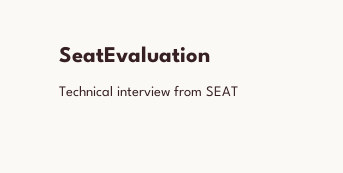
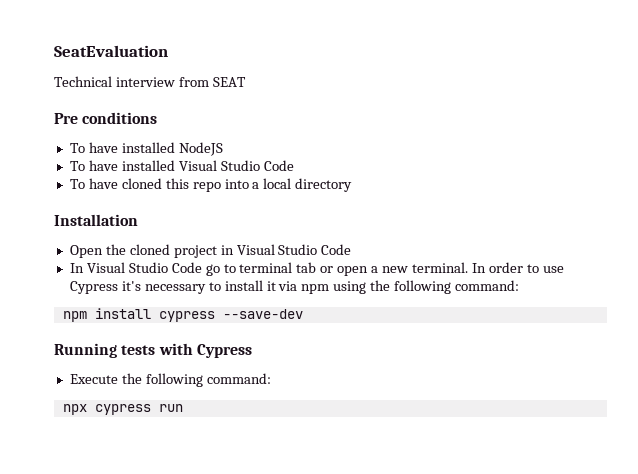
(238, 91) none -> [54,112,158,124] [69,142,223,156] [69,160,294,171] [69,178,353,192] [54,214,138,226] [69,244,352,258] [69,262,564,276] [69,280,520,294] [62,308,303,322] [54,343,252,358] [69,373,271,387] [62,404,183,415] // Pre conditions // To have installed NodeJS // To have installed Visual Studio Code // To have cloned this repo into a local directory // Installation // Open the cloned project in Visual Studio Code // In Visual Studio Code go to terminal tab or open a new terminal. In order to use Cypress it's necessary to install it via npm using the following command: // npm install cypress --save-dev // Running tests with Cypress // Execute the following command: // npx cypress run

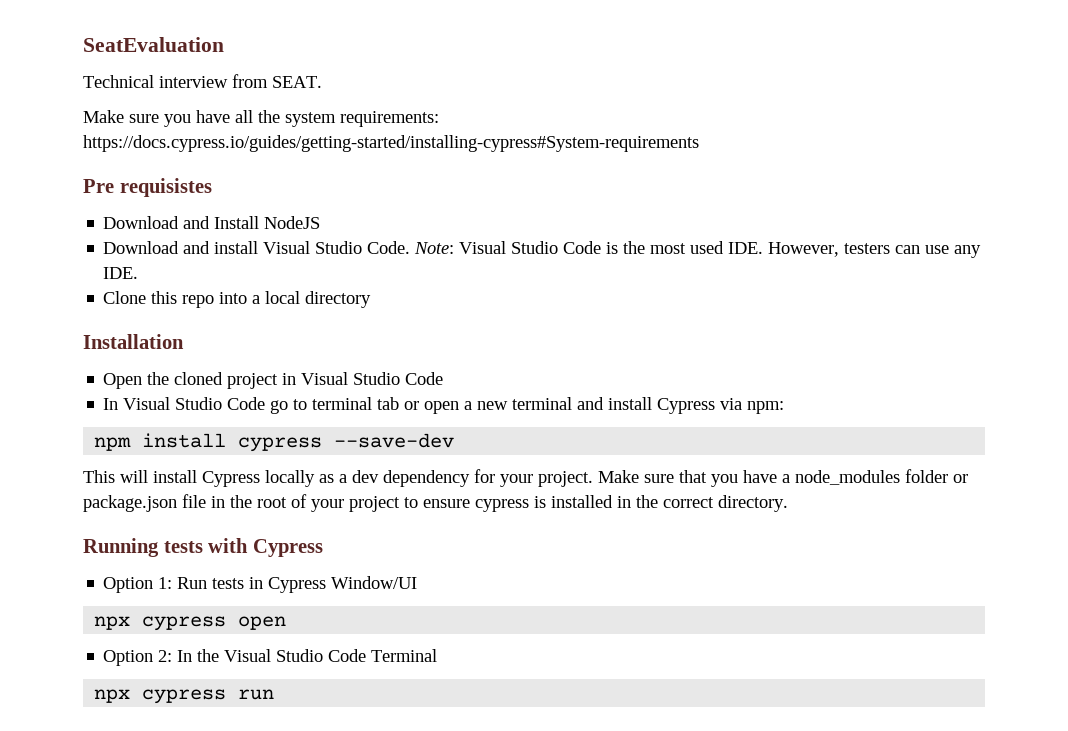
[212,77,246,87] [54,112,158,124] [69,142,223,156] [69,160,294,171] [69,178,162,189] SEAT // Pre conditions // To have installed NodeJS // To have installed Visual Studio Code // To have cloned -> [272,76,322,88] [83,110,439,127] [83,135,699,152] [83,178,212,197] [103,216,321,229] [103,241,982,258] [103,267,139,279] [103,291,147,304] SEAT. // Make sure you have all the system requirements: https://docs.cypress.io/guides/getting-started/installing-cypress#System-requirements // Pre requisistes // Download and Install NodeJS // Download and install Visual Studio Code. Note: Visual Studio Code is the most used IDE. However, testers can use any IDE. // Clone
[411,262,564,273] [69,280,520,294] [62,308,303,322] [54,343,252,358] [69,373,271,387] terminal. In order to use Cypress it's necessary to install it via npm using the following command: // npm install cypress --save-dev // Running tests with Cypress // Execute the following command: -> [512,397,785,414] [94,433,455,452] [83,469,968,487] [83,494,788,512] [83,538,323,557] [103,576,418,593] [94,616,287,631] [103,649,438,666] terminal and install Cypress via npm: // npm install cypress --save-dev // This will install Cypress locally as a dev dependency for your project. Make sure that you have a node_modules folder or package.json file in the root of your project to ensure cypress is installed in the correct directory. // Running tests with Cypress // Option 1: Run tests in Cypress Window/UI // npx cypress open // Option 2: In the Visual Studio Code Terminal

